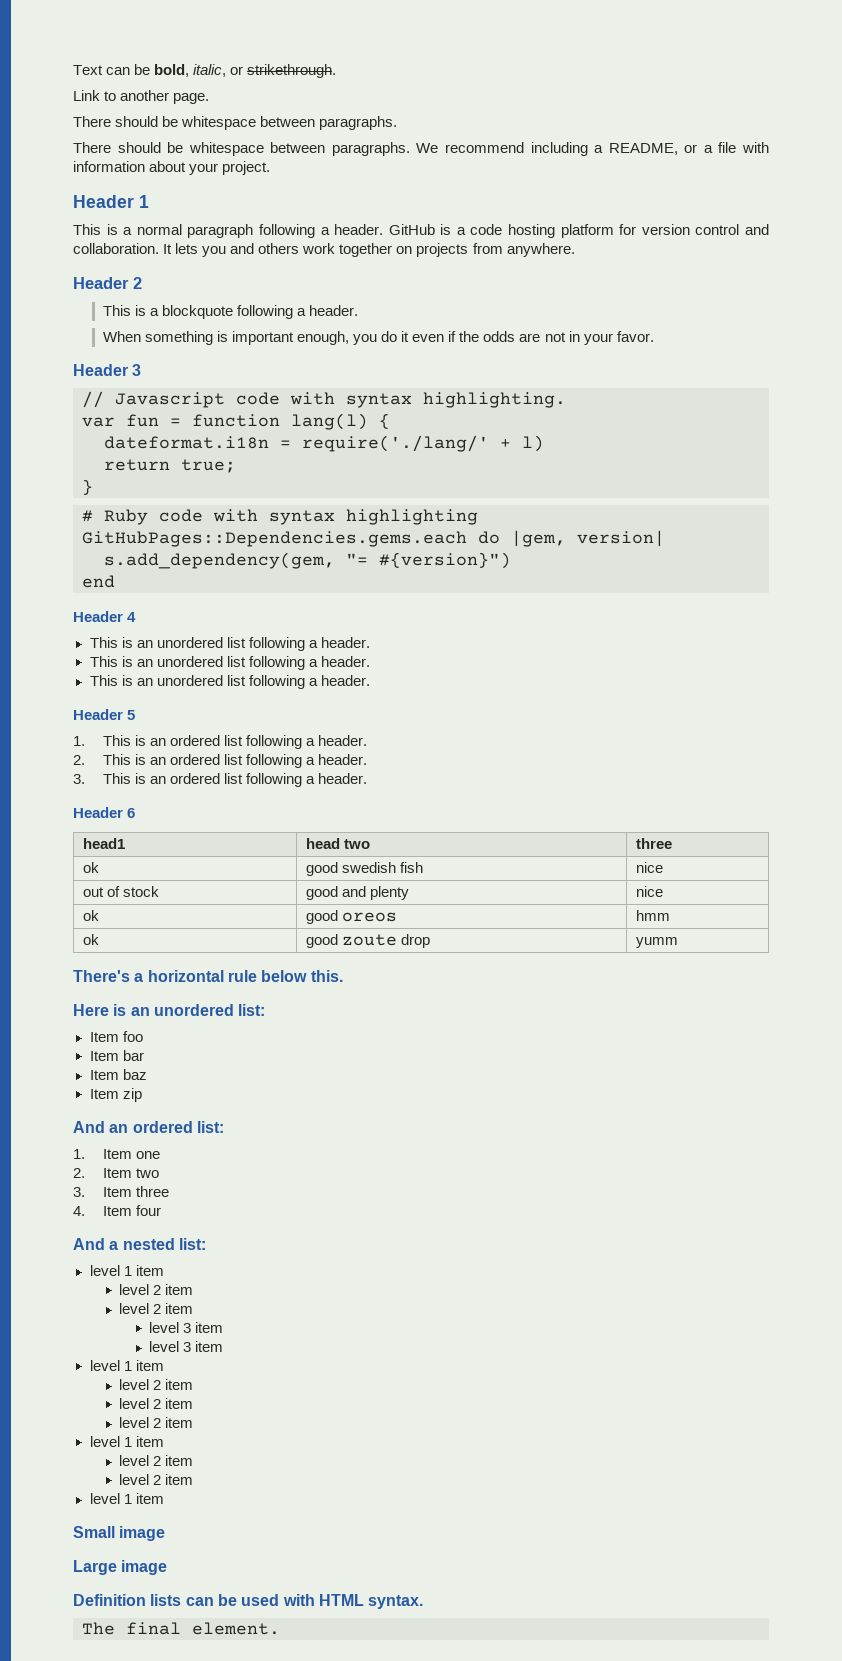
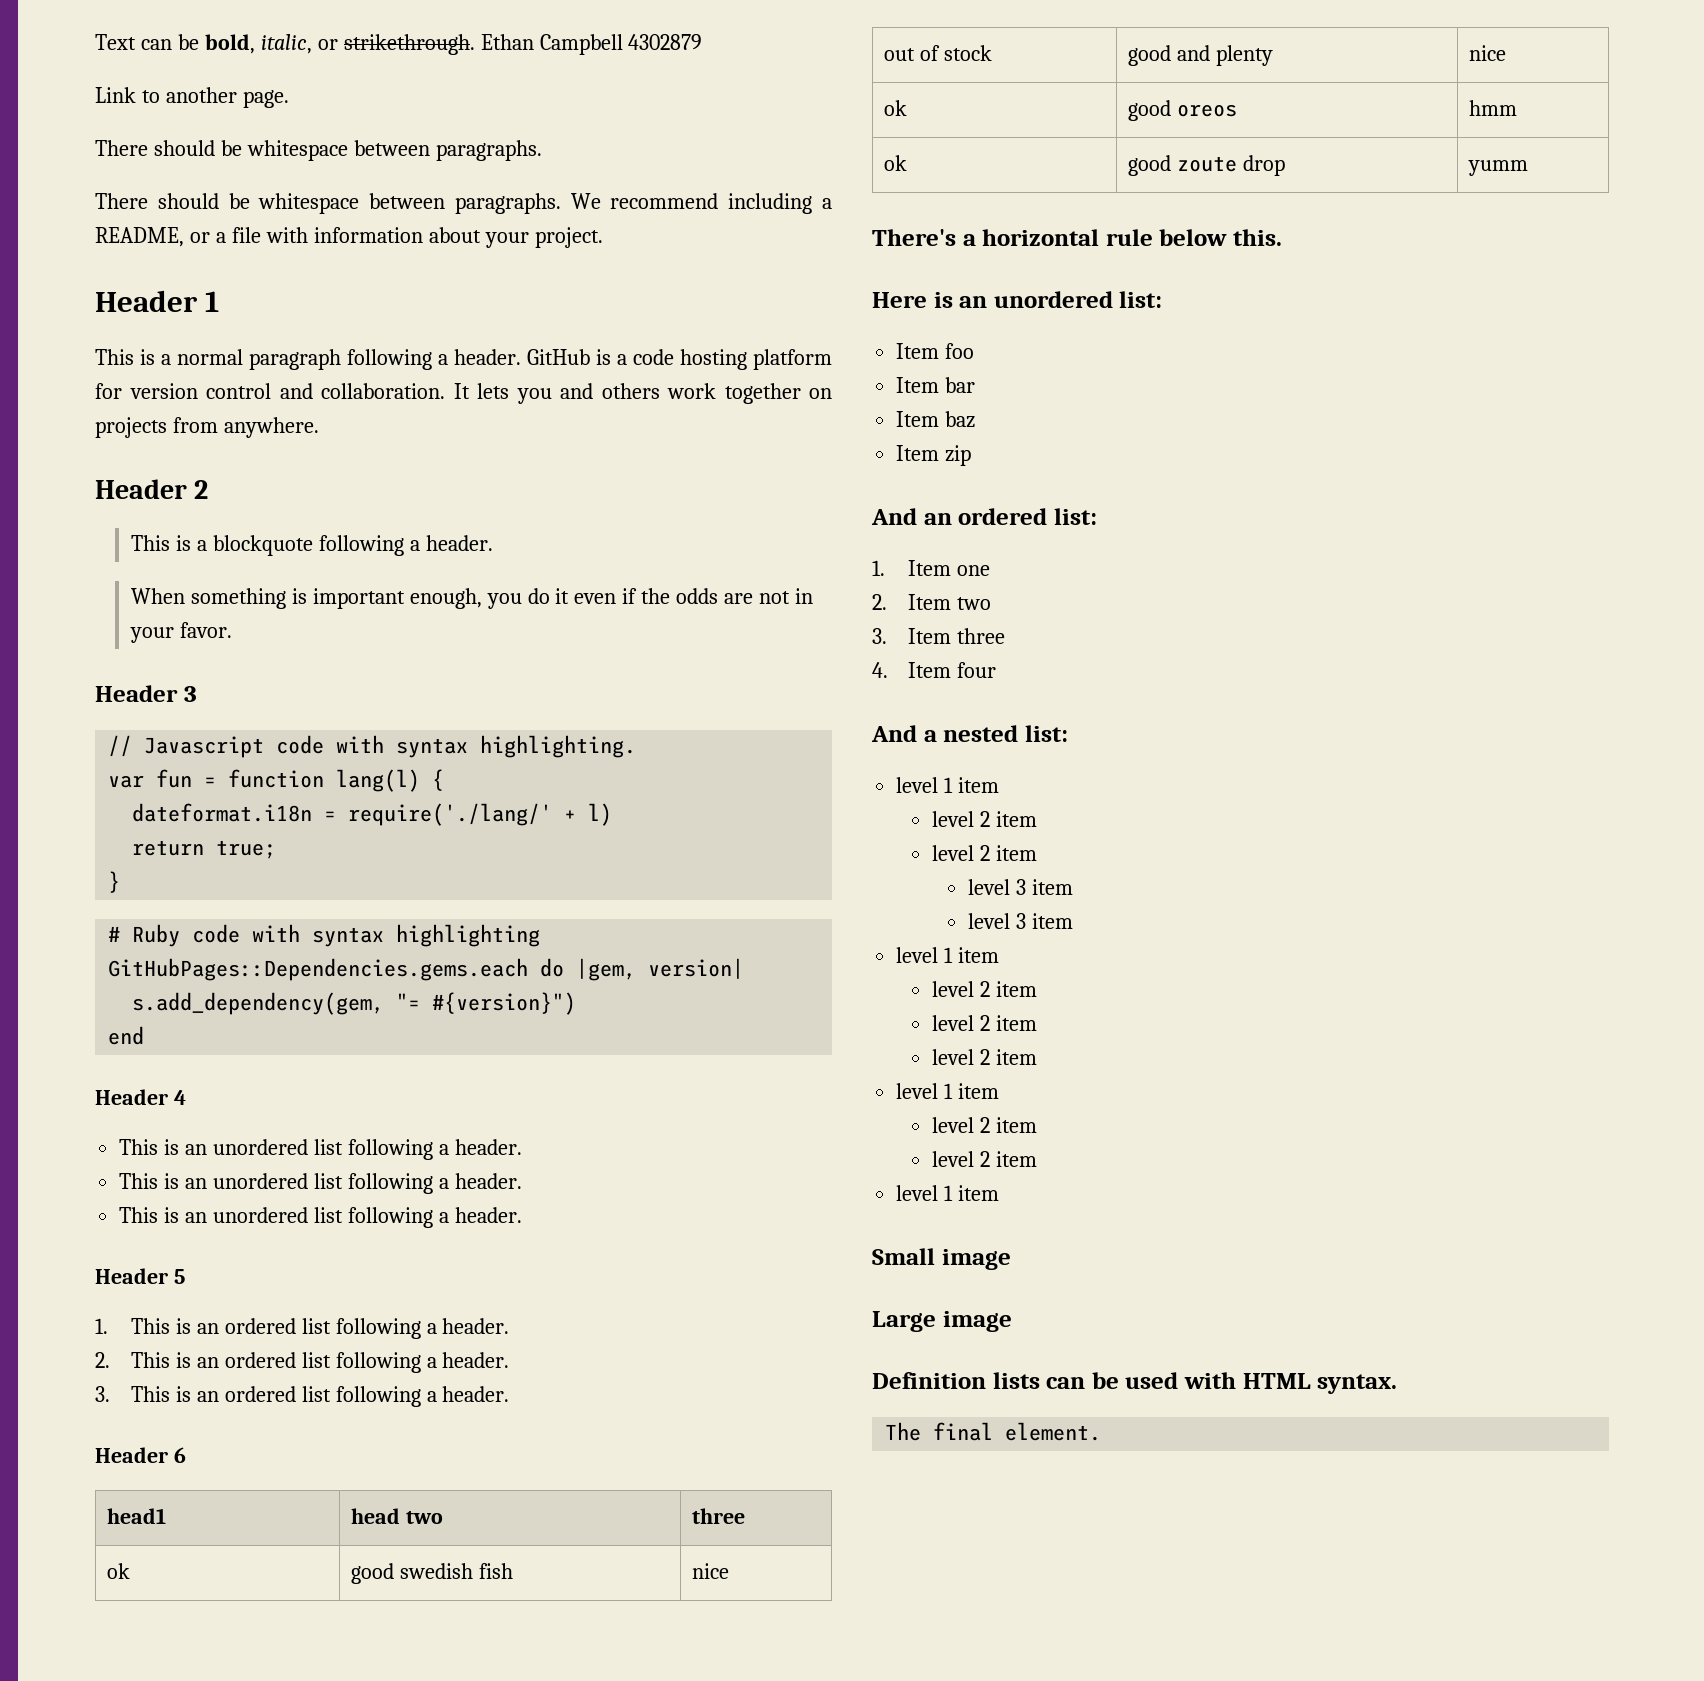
(337, 71) none -> [480,34,703,55] Ethan Campbell 4302879

